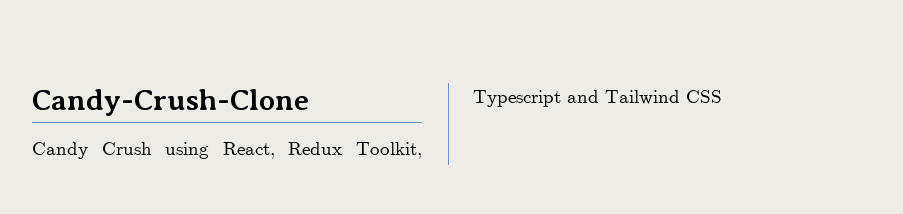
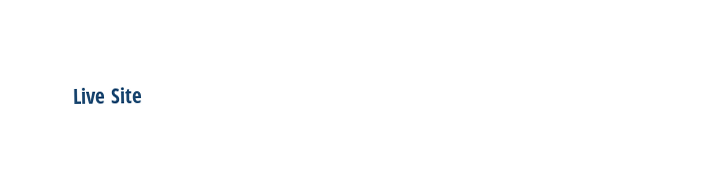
[32,89,309,116] [32,142,422,159] [473,90,722,107] Candy-Crush-Clone // Candy Crush using React, Redux Toolkit, Typescript and Tailwind CSS -> [72,87,143,105] Live Site

